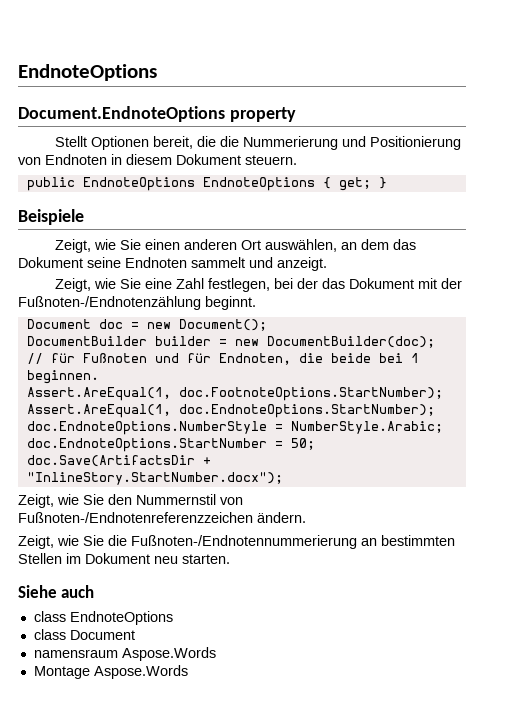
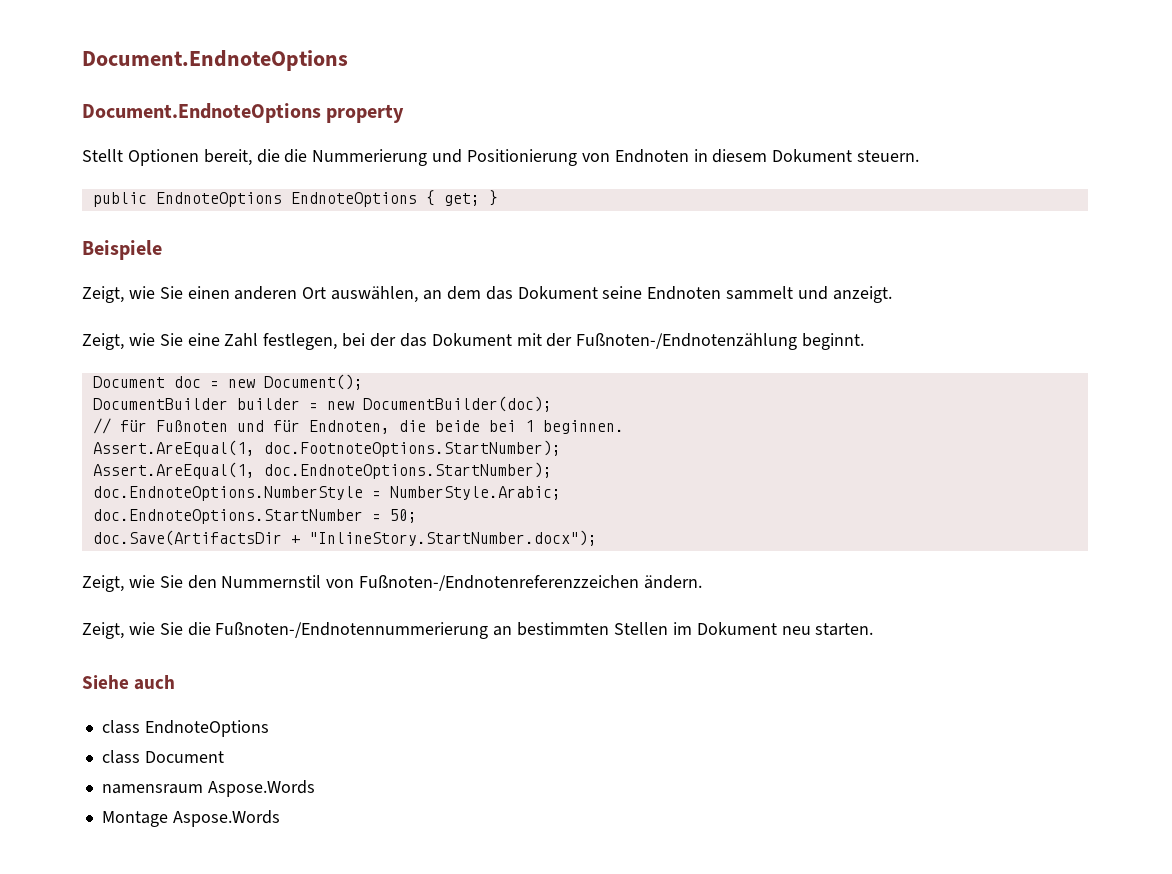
[18,64,157,81] EndnoteOptions -> [82,50,348,71] Document.EndnoteOptions

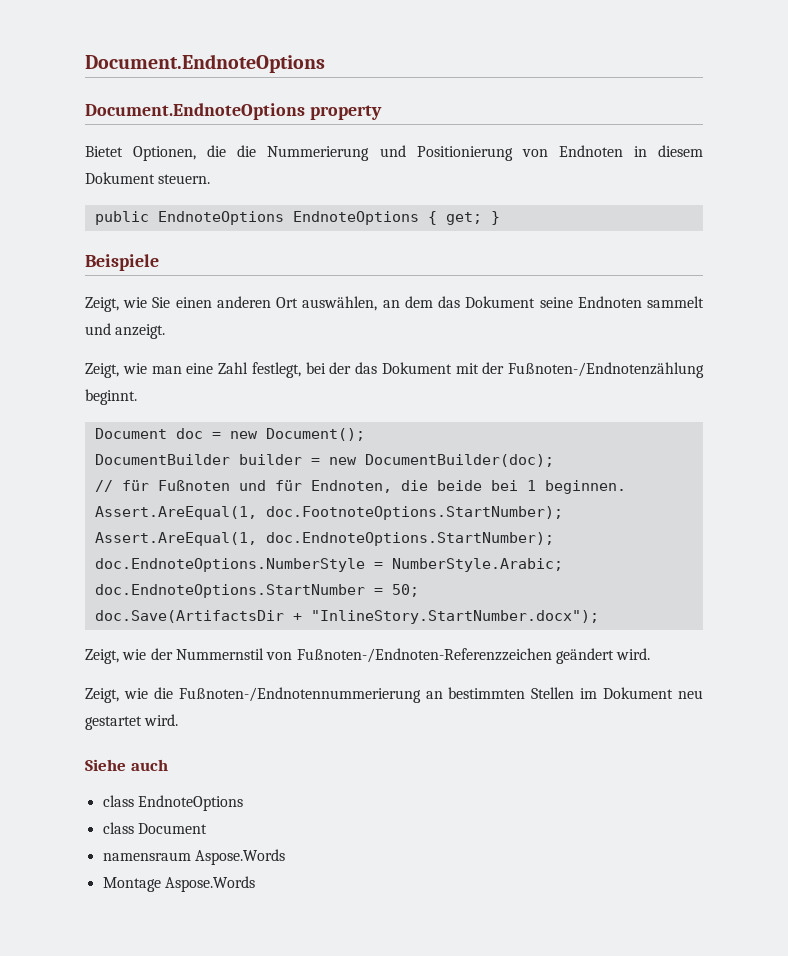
[82,149,252,166] Stellt Optionen bereit, -> [85,146,197,161] Bietet Optionen,
[159,333,183,346] Sie -> [151,366,182,374] man
[263,333,338,350] festlegen, -> [251,362,301,378] festlegt,
[159,575,703,591] [82,622,183,639] Sie den Nummernstil von Fußnoten-/Endnotenreferenzzeichen ändern. // Zeigt, wie Sie -> [150,648,651,664] [85,688,148,703] der Nummernstil von Fußnoten-/Endnoten-Referenzzeichen geändert wird. // Zeigt, wie
[815,623,874,636] starten. -> [85,714,179,730] gestartet wird.

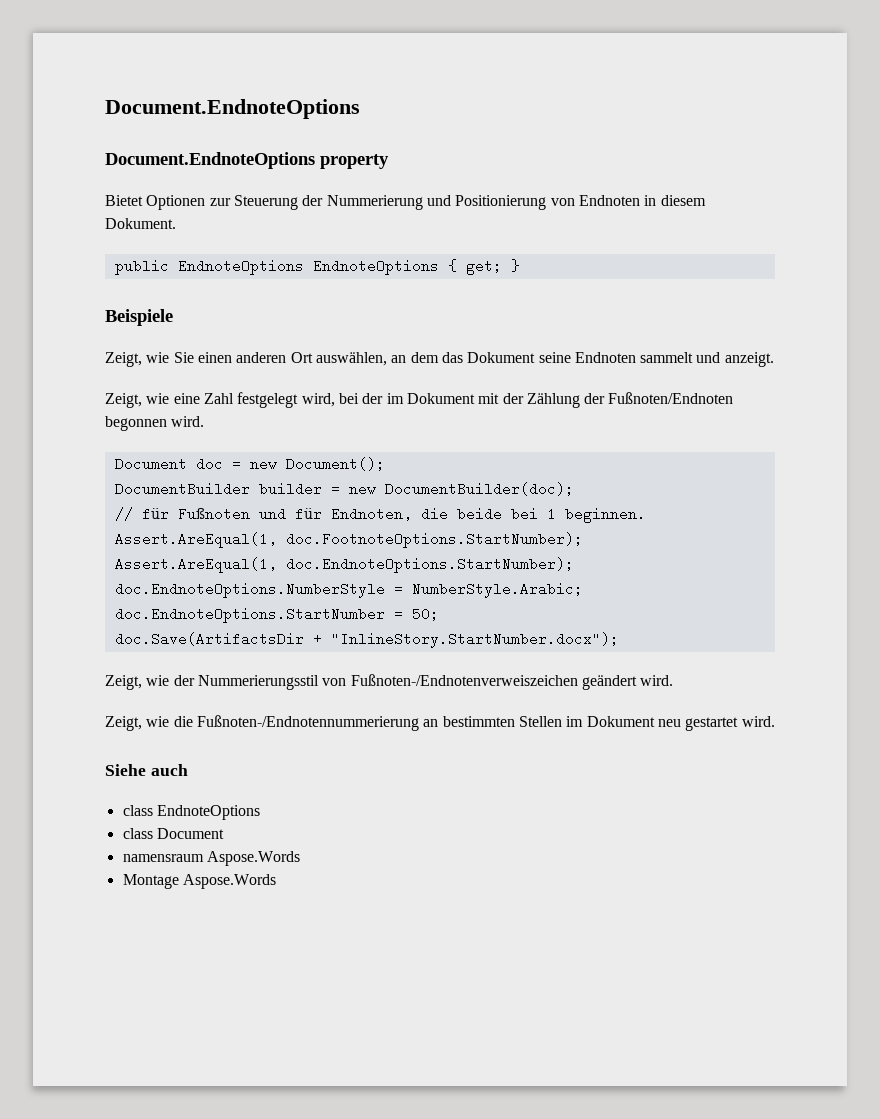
[133,145,257,161] Optionen, die die -> [146,195,324,210] Optionen zur Steuerung der
[85,172,211,184] Dokument steuern. -> [105,218,176,229] Dokument.
[151,366,182,374] man -> (170, 398) none
[251,362,301,378] festlegt, -> [237,392,335,408] festgelegt wird,
[355,362,377,374] das -> [386,393,404,404] im
[508,362,704,378] [85,389,137,405] Fußnoten-/Endnotenzählung beginnt. -> [526,392,734,408] [105,416,205,431] Zählung der Fußnoten/Endnoten begonnen wird.
[175,648,552,663] Nummernstil von Fußnoten-/Endnoten-Referenzzeichen -> [197,674,578,690] Nummerierungsstil von Fußnoten-/Endnotenverweiszeichen

